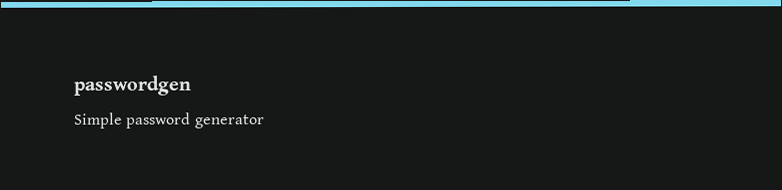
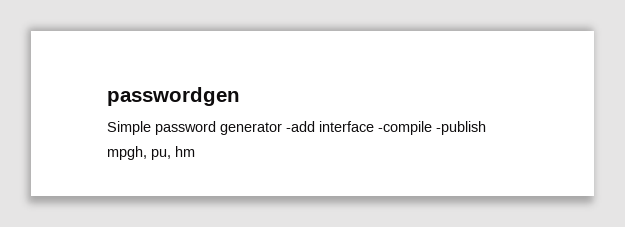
(265, 121) none -> [286,121,486,135] [107,146,195,160] -add interface -compile -publish mpgh, pu, hm

